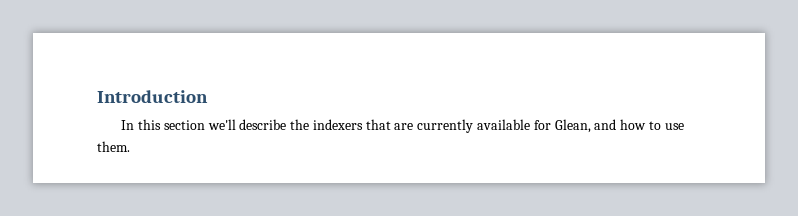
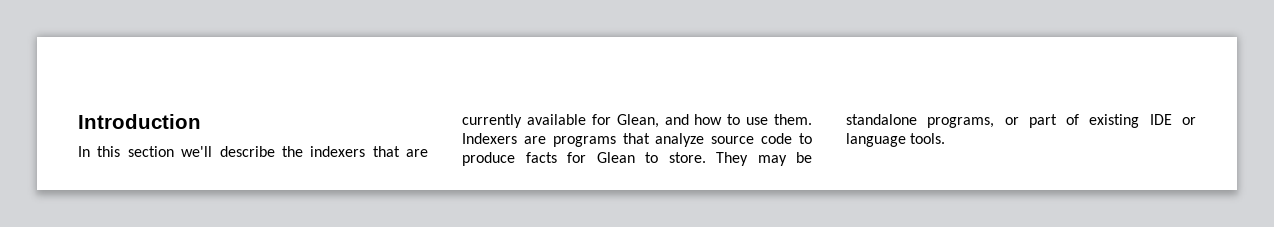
(130, 146) none -> [462,133,812,147] [462,152,812,166] [846,114,1196,128] [846,133,946,147] Indexers are programs that analyze source code to produce facts for Glean to store. They may be standalone programs, or part of existing IDE or language tools.

